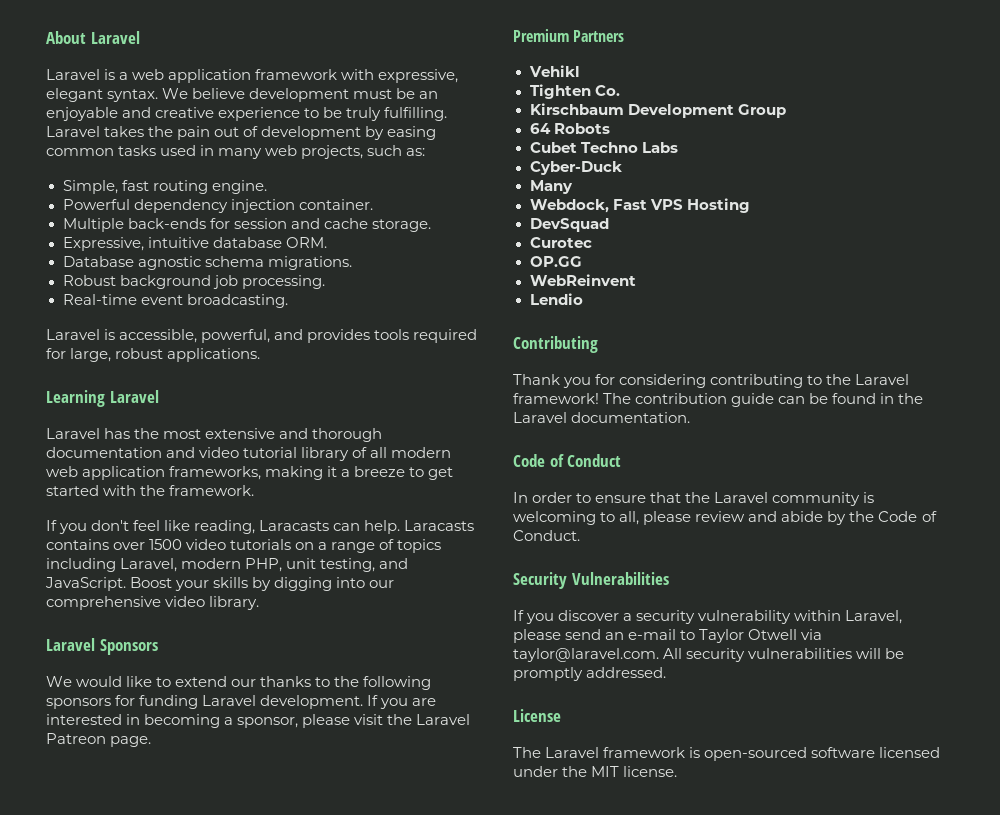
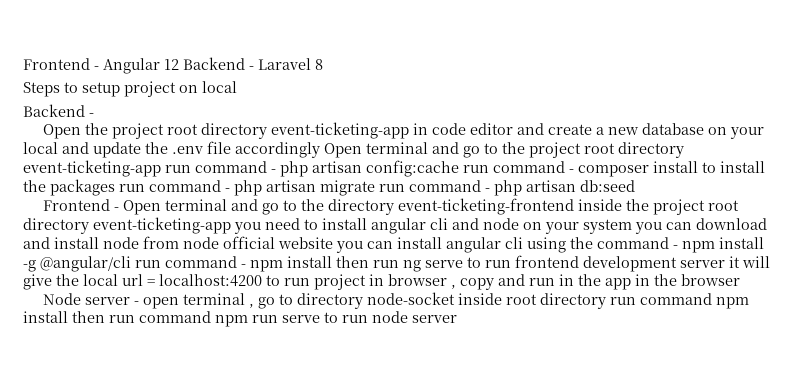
[46,31,140,44] [46,69,459,83] [46,88,439,102] [46,107,448,121] [46,126,437,140] [46,145,426,159] [62,180,267,194] [62,199,373,213] [62,218,431,232] [62,237,327,251] [62,256,352,270] [62,275,325,289] [62,294,288,308] [46,329,478,343] [46,348,261,362] [46,390,159,407] [46,428,383,442] [46,447,452,461] [46,466,454,480] [46,485,255,496] [46,520,475,534] [46,539,442,553] [46,558,409,572] [45,577,395,591] [46,596,260,610] [46,638,158,655] [46,676,432,690] [46,695,437,709] [46,714,471,728] [46,733,152,747] [513,29,625,42] [528,65,580,77] [529,84,620,99] [529,103,786,118] [529,123,610,134] [529,142,678,153] [529,161,622,175] [529,180,573,194] [529,198,750,213] [529,218,609,232] [529,237,592,248] [529,256,582,267] [529,274,636,286] [529,293,583,305] [513,336,598,353] [513,374,910,388] [513,393,924,407] [513,412,691,423] [513,454,622,467] [513,492,875,506] [513,511,937,525] [513,530,580,541] [513,572,669,589] [513,610,903,624] [513,629,823,643] [513,648,905,662] [513,667,667,681] [513,709,561,722] [513,747,941,761] [513,766,678,777] About Laravel // Laravel is a web application framework with expressive, elegant syntax. We believe development must be an enjoyable and creative experience to be truly fulfilling. Laravel takes the pain out of development by easing common tasks used in many web projects, such as: // Simple, fast routing engine. // Powerful dependency injection container. // Multiple back-ends for session and cache storage. // Expressive, intuitive database ORM. // Database agnostic schema migrations. // Robust background job processing. // Real-time event broadcasting. // Laravel is accessible, powerful, and provides tools required for large, robust applications. // Learning Laravel // Laravel has the most extensive and thorough documentation and video tutorial library of all modern web application frameworks, making it a breeze to get started with the framework. // If you don't feel like reading, Laracasts can help. Laracasts contains over 1500 video tutorials on a range of topics including Laravel, modern PHP, unit testing, and JavaScript. Boost your skills by digging into our comprehensive video library. // Laravel Sponsors // We would like to extend our thanks to the following sponsors for funding Laravel development. If you are interested in becoming a sponsor, please visit the Laravel Patreon page. // Premium Partners // Vehikl // Tighten Co. // Kirschbaum Development Group // 64 Robots // Cubet Techno Labs // Cyber-Duck // Many // Webdock, Fast VPS Hosting // DevSquad // Curotec // OP.GG // WebReinvent // Lendio // Contributing // Thank you for considering contributing to the Laravel framework! The contribution guide can be found in the Laravel documentation. // Code of Conduct // In order to ensure that the Laravel community is welcoming to all, please review and abide by the Code of Conduct. // Security Vulnerabilities // If you discover a security vulnerability within Laravel, please send an e-mail to Taylor Otwell via taylor@laravel.com. All security vulnerabilities will be promptly addressed. // License // The Laravel framework is open-sourced software licensed under the MIT license. -> [23,57,323,74] [23,81,237,97] [23,104,94,117] [43,122,765,139] [23,141,684,158] [23,160,765,177] [23,179,635,196] [43,198,740,215] [23,217,767,234] [23,236,764,253] [23,255,770,272] [23,274,740,290] [43,292,750,309] [23,311,457,327] Frontend - Angular 12 Backend - Laravel 8 // Steps to setup project on local // Backend - // Open the project root directory event-ticketing-app in code editor and create a new database on your local and update the .env file accordingly Open terminal and go to the project root directory event-ticketing-app run command - php artisan config:cache run command - composer install to install the packages run command - php artisan migrate run command - php artisan db:seed // Frontend - Open terminal and go to the directory event-ticketing-frontend inside the project root directory event-ticketing-app you need to install angular cli and node on your system you can download and install node from node official website you can install angular cli using the command - npm install -g @angular/cli run command - npm install then run ng serve to run frontend development server it will give the local url = localhost:4200 to run project in browser , copy and run in the app in the browser // Node server - open terminal , go to directory node-socket inside root directory run command npm install then run command npm run serve to run node server

